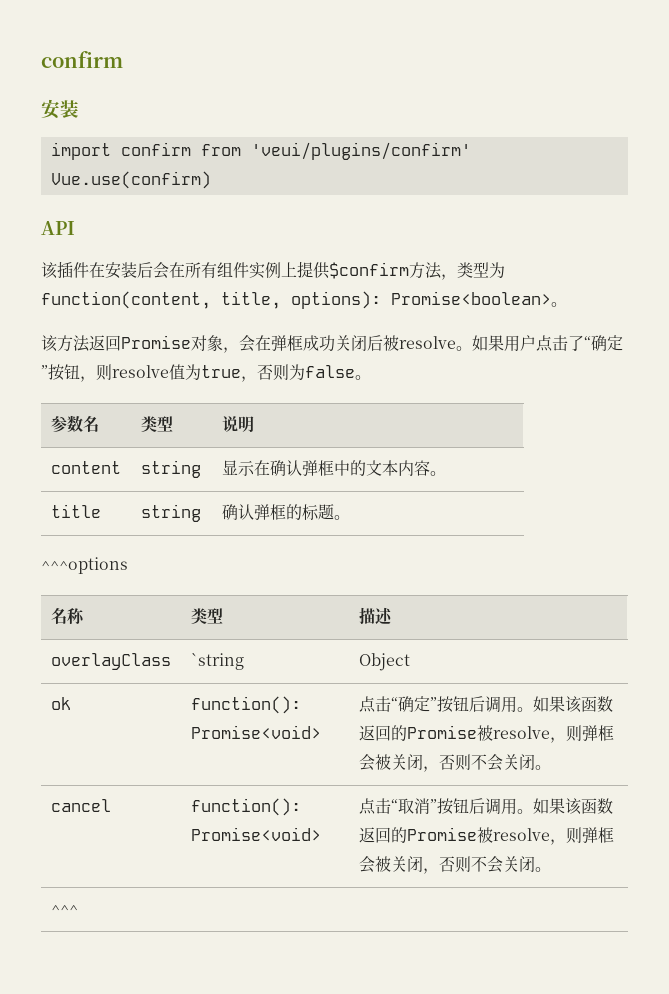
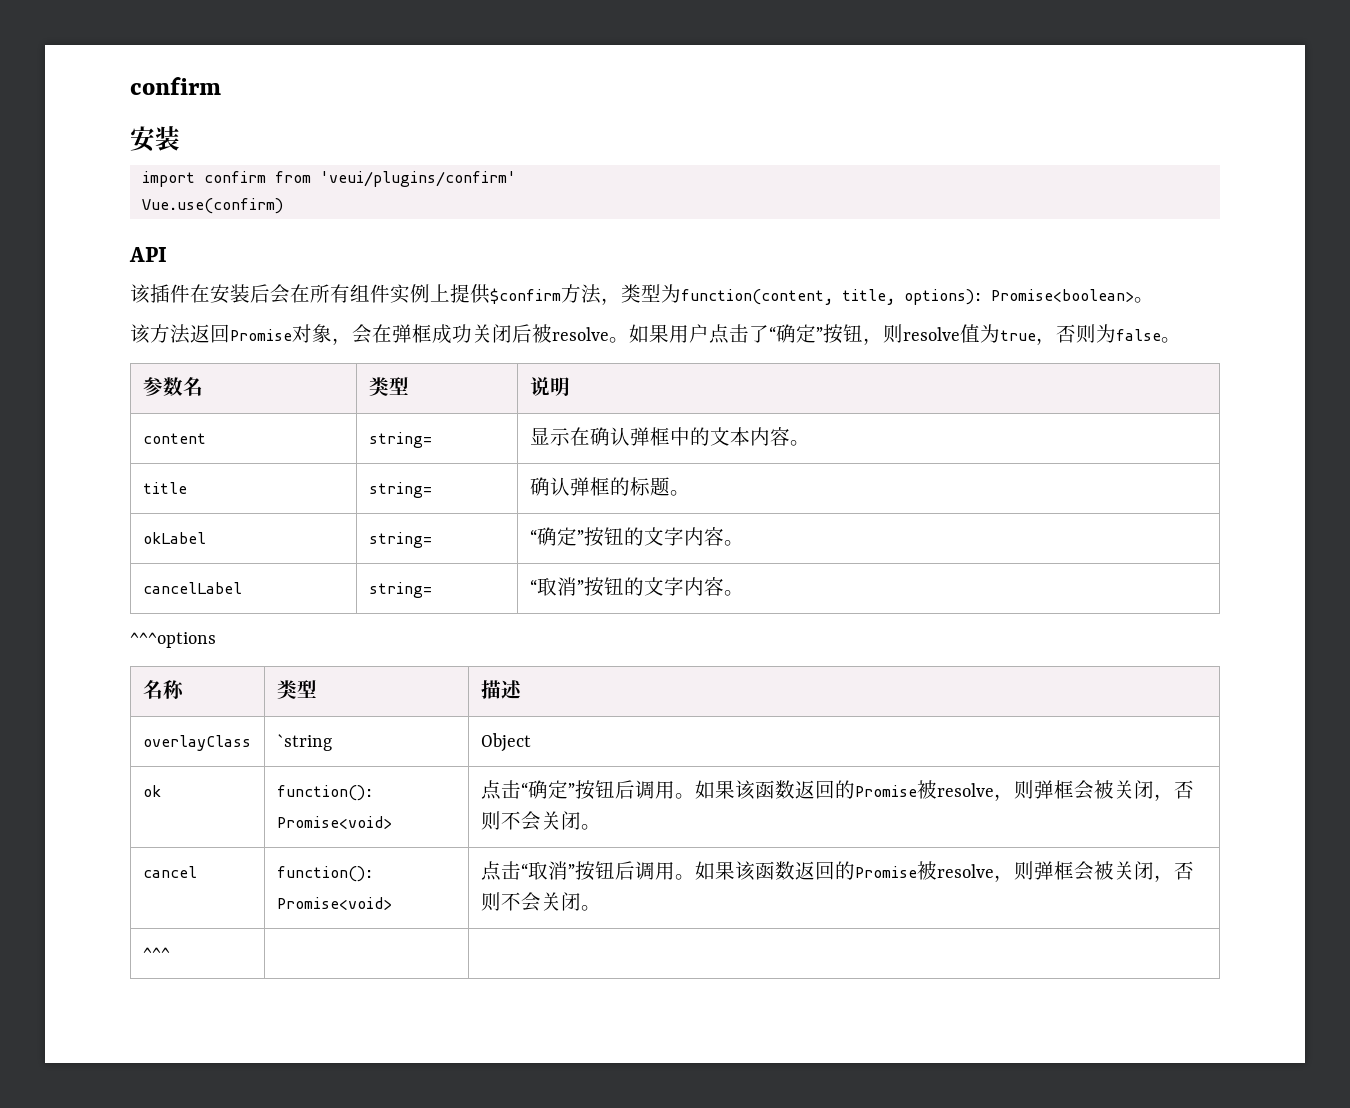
[140,460,201,478] string -> [368,432,432,448] string=
[140,504,201,522] string -> [368,482,432,498] string=
(350, 517) none -> [142,532,206,544] [368,532,432,548] [529,527,744,547] [142,582,242,594] [368,582,432,598] [529,577,744,597] // okLabel | string= | “确定”按钮的文字内容。 // cancelLabel | string= | “取消”按钮的文字内容。

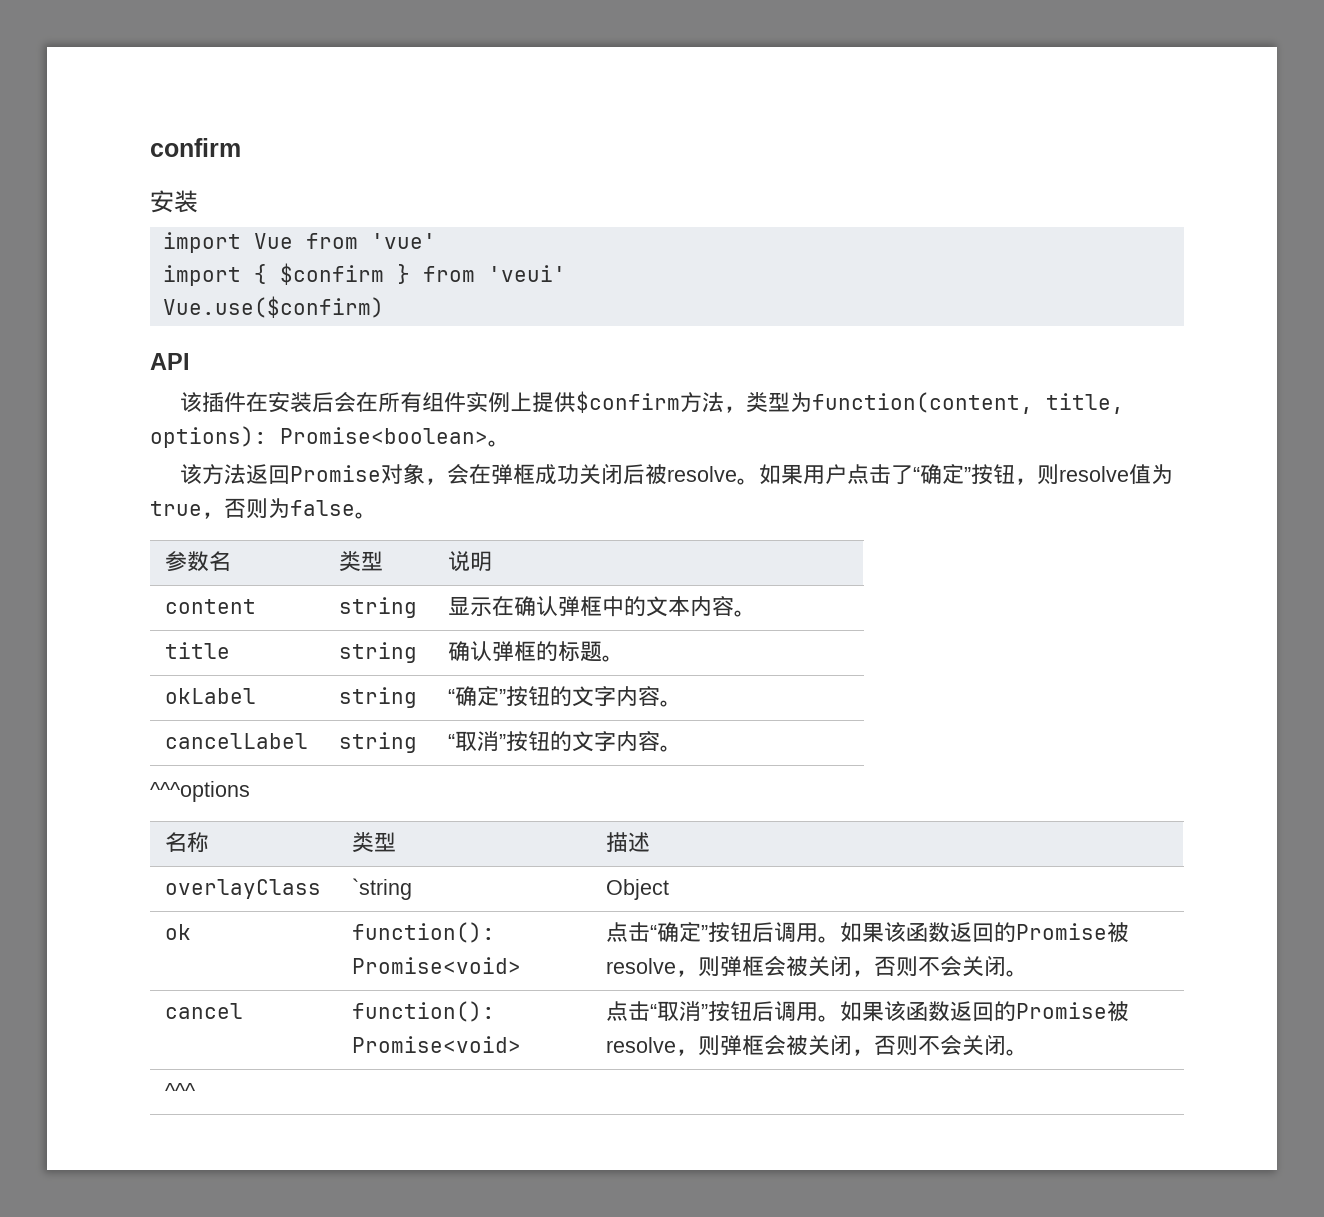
[203,171,516,187] [141,198,283,214] confirm from 'veui/plugins/confirm' // Vue.use(confirm) -> [253,233,436,249] [162,263,566,286] [162,296,384,318] Vue from 'vue' // import { $confirm } from 'veui' // Vue.use($confirm)
[368,432,432,448] string= -> [339,597,418,618] string
[368,482,432,498] string= -> [339,642,418,663] string
[368,532,432,548] string= -> [339,687,418,708] string
[368,582,432,598] string= -> [339,732,418,753] string

